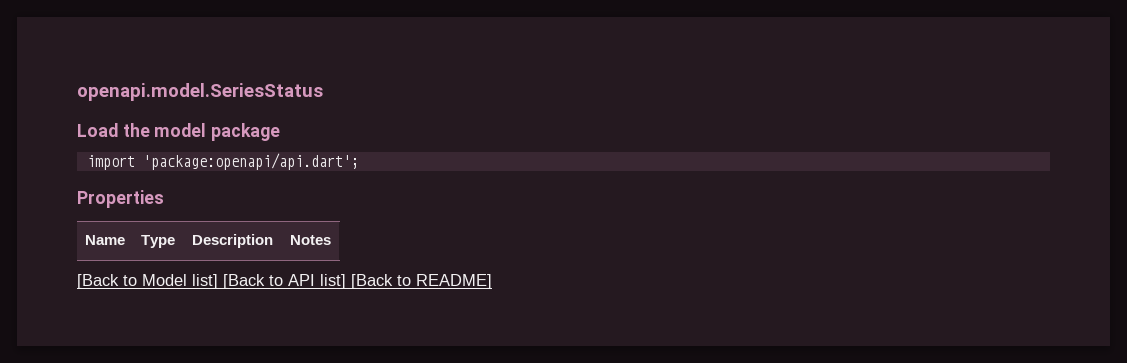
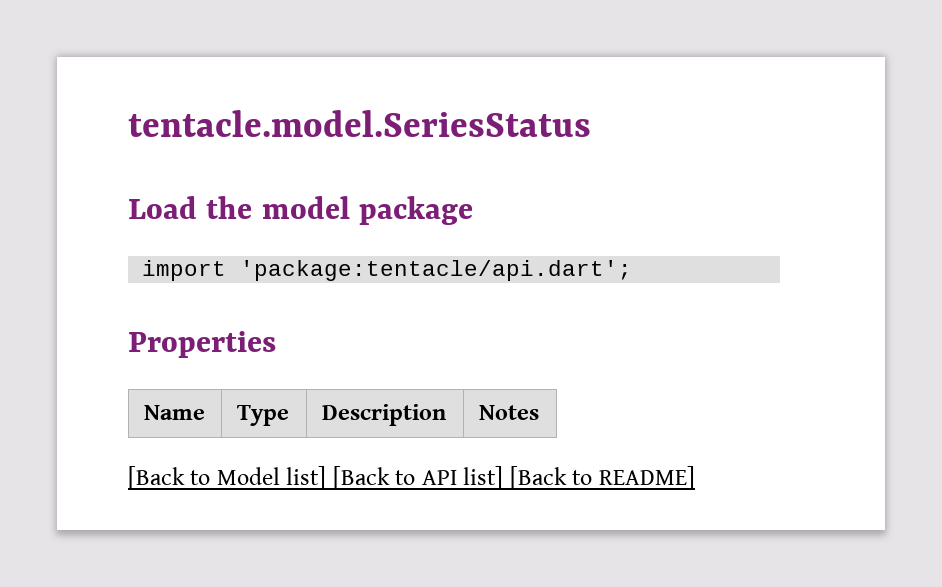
[77,83,323,101] openapi.model.SeriesStatus -> [128,110,591,137] tentacle.model.SeriesStatus
[142,153,359,170] 'package:openapi/api.dart'; -> [240,260,633,281] 'package:tentacle/api.dart';

